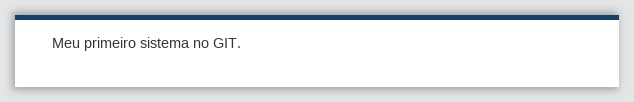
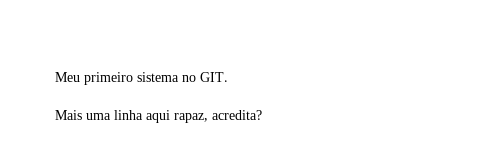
(241, 43) none -> [55,110,262,123] // Mais uma linha aqui rapaz, acredita?

